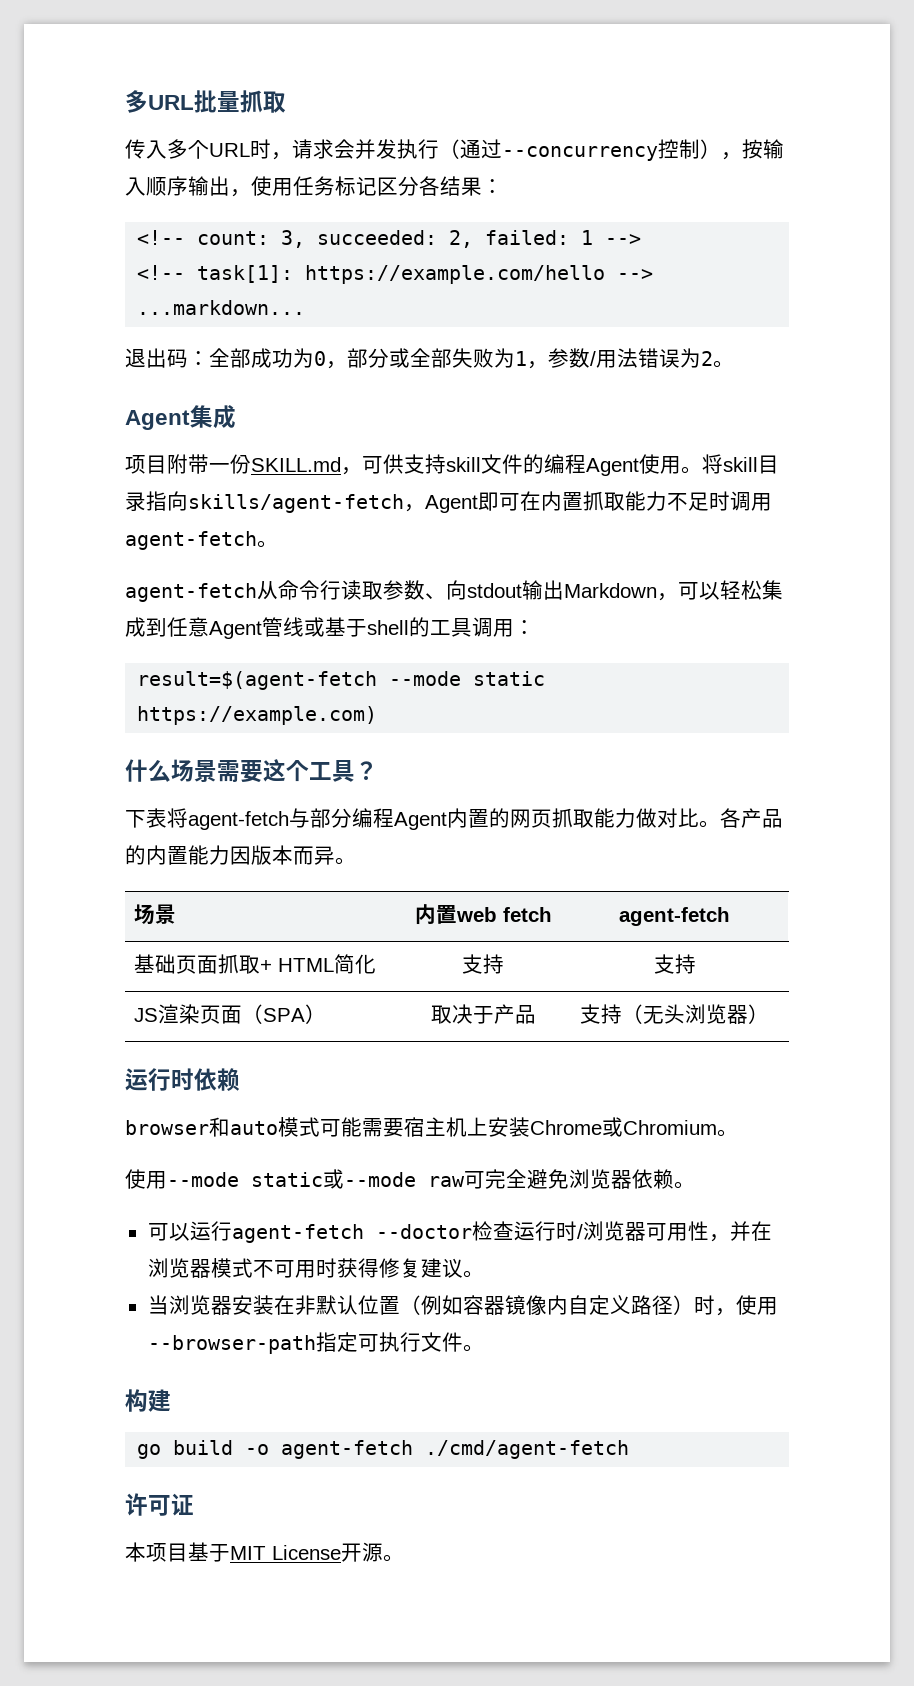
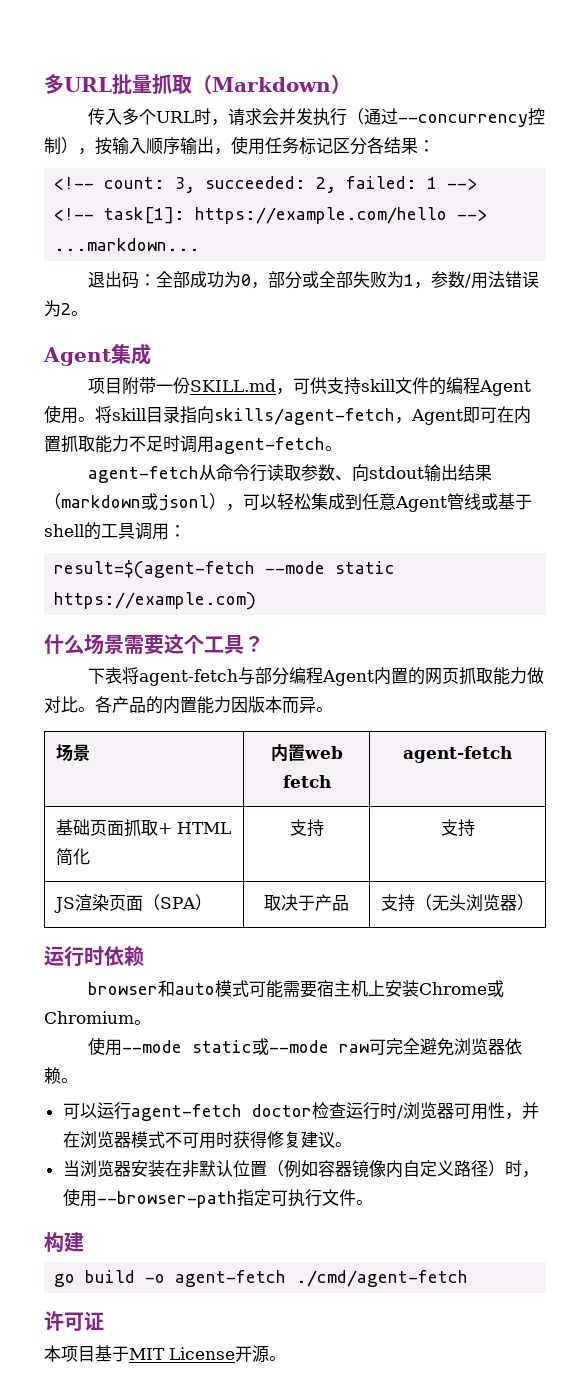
(286, 102) none -> [192,74,351,94] （Markdown）
[564,583,657,598] Markdown -> [457,464,492,481] [44,493,226,511] 结果（markdown或jsonl）
[375,1224,472,1239] --doctor -> [251,1104,312,1117] doctor

